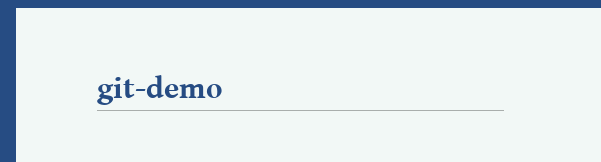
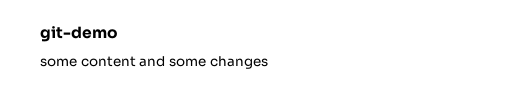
(223, 90) none -> [40,56,268,69] // some content and some changes

